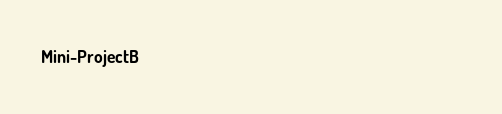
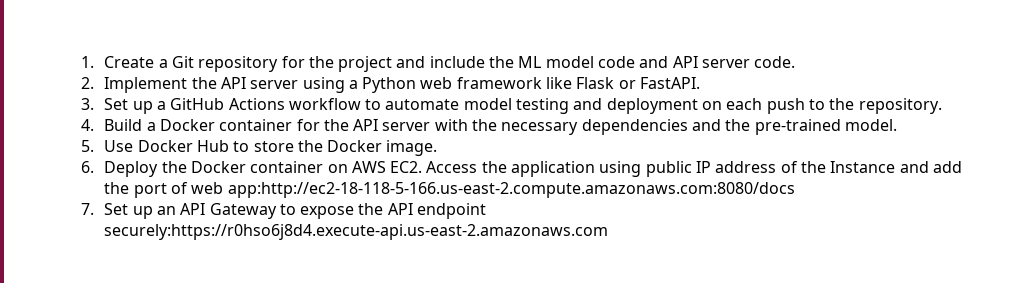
[41,50,139,67] Mini-ProjectB -> [81,56,796,72] [81,77,701,93] [81,98,942,114] [81,119,898,135] [81,140,438,156] [81,161,962,177] [104,182,795,198] [81,203,487,219] [104,224,609,240] 1. Create a Git repository for the project and include the ML model code and API server code. // 2. Implement the API server using a Python web framework like Flask or FastAPI. // 3. Set up a GitHub Actions workflow to automate model testing and deployment on each push to the repository. // 4. Build a Docker container for the API server with the necessary dependencies and the pre-trained model. // 5. Use Docker Hub to store the Docker image. // 6. Deploy the Docker container on AWS EC2. Access the application using public IP address of the Instance and add the port of web app:http://ec2-18-118-5-166.us-east-2.compute.amazonaws.com:8080/docs // 7. Set up an API Gateway to expose the API endpoint securely:https://r0hso6j8d4.execute-api.us-east-2.amazonaws.com

